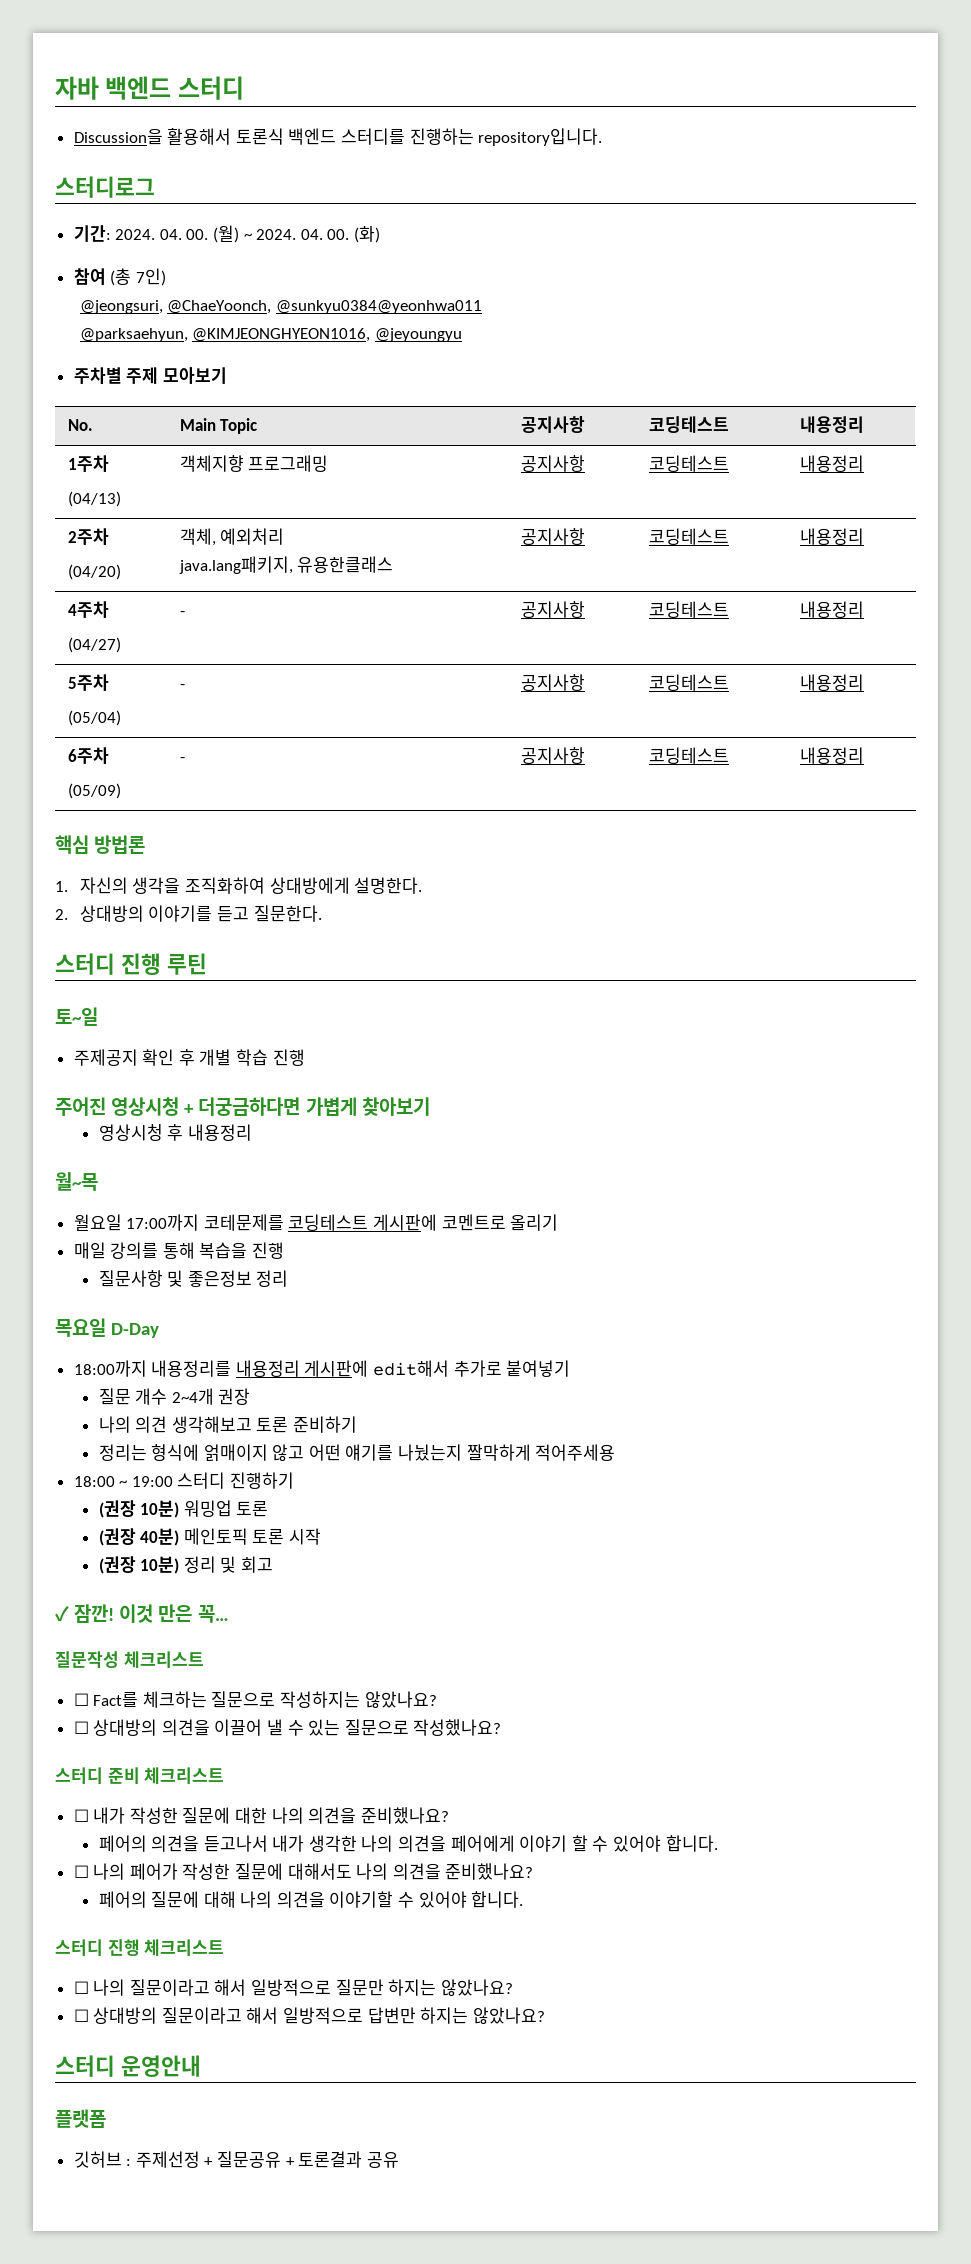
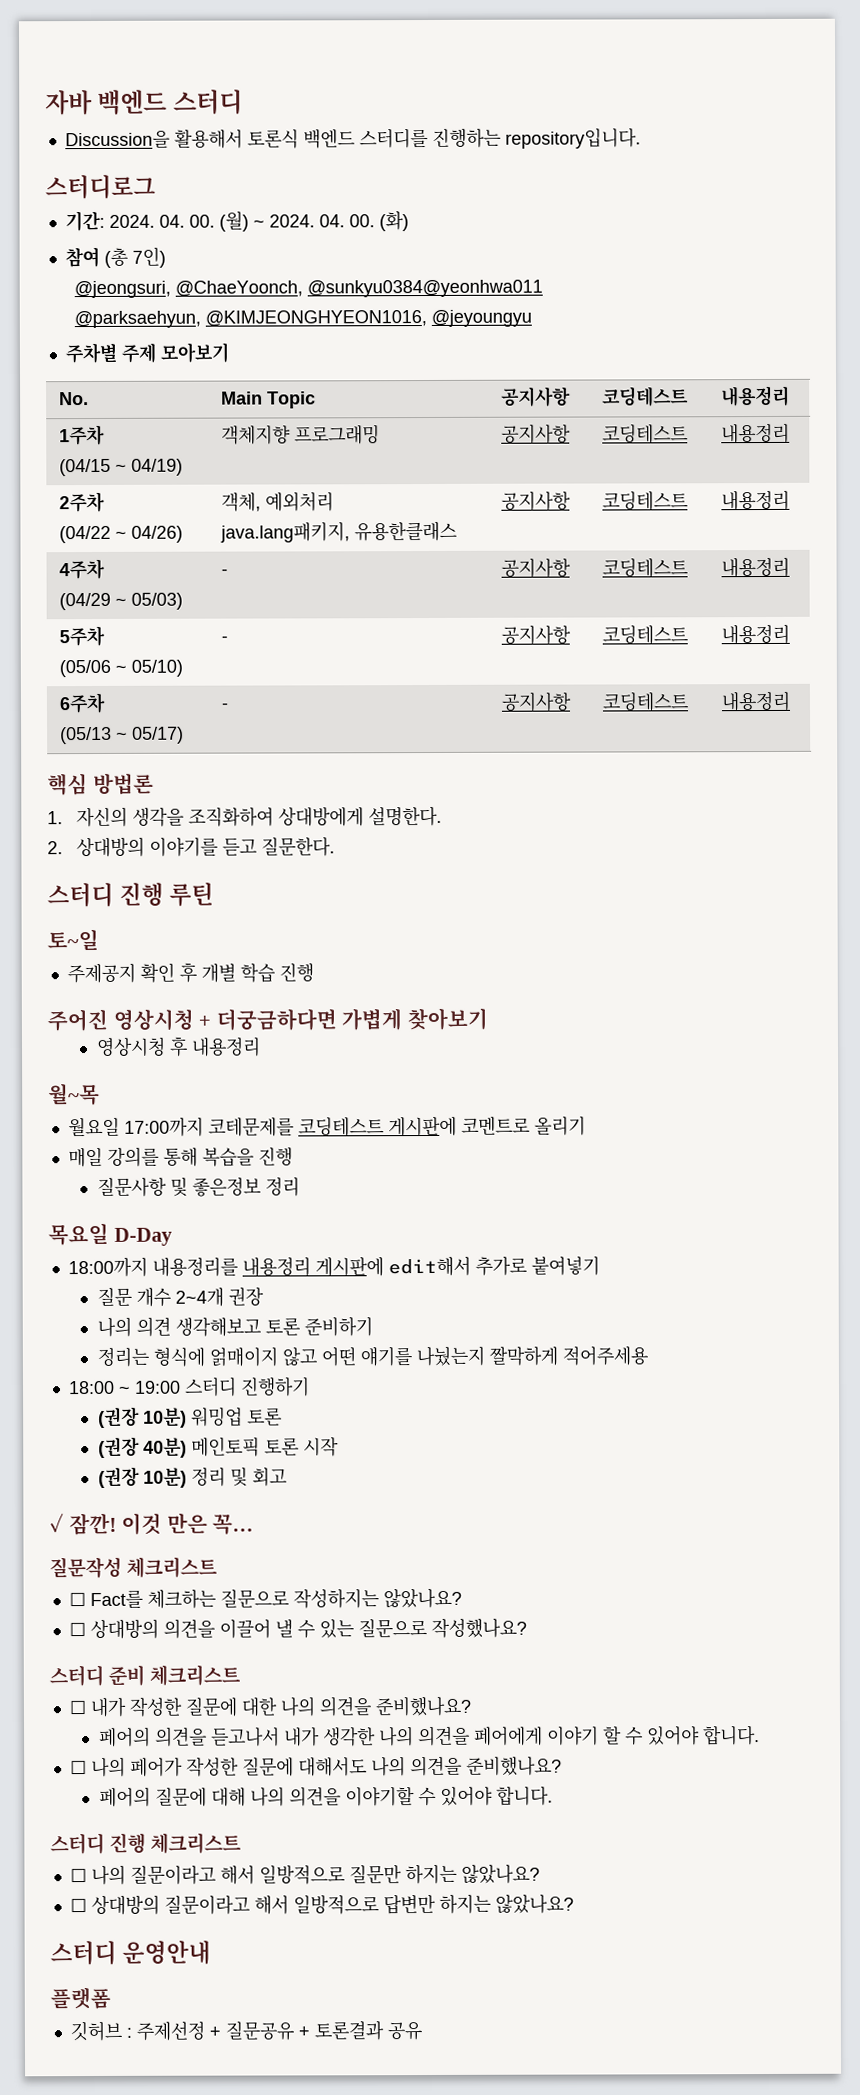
[67,491,121,507] (04/13) -> [58,458,183,477] (04/15 ~ 04/19)
[67,564,121,580] (04/20) -> [58,525,183,544] (04/22 ~ 04/26)
[67,637,121,653] (04/27) -> [58,592,183,611] (04/29 ~ 05/03)
[67,710,121,726] (05/04) -> [58,659,183,678] (05/06 ~ 05/10)
[67,783,121,799] (05/09) -> [59,726,184,745] (05/13 ~ 05/17)

